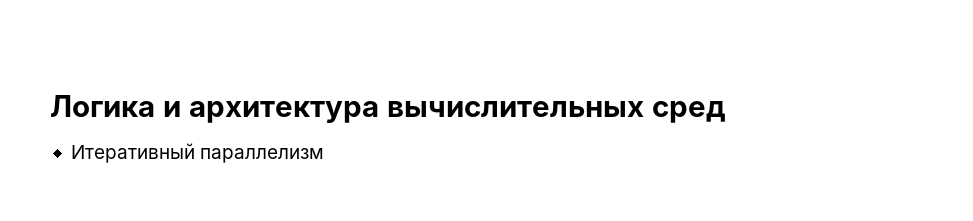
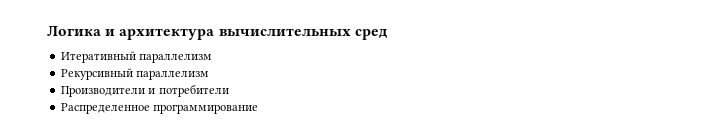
(325, 155) none -> [60,68,210,80] [60,84,229,97] [60,103,259,114] // Рекурсивный параллелизм // Производители и потребители // Распределенное программирование

